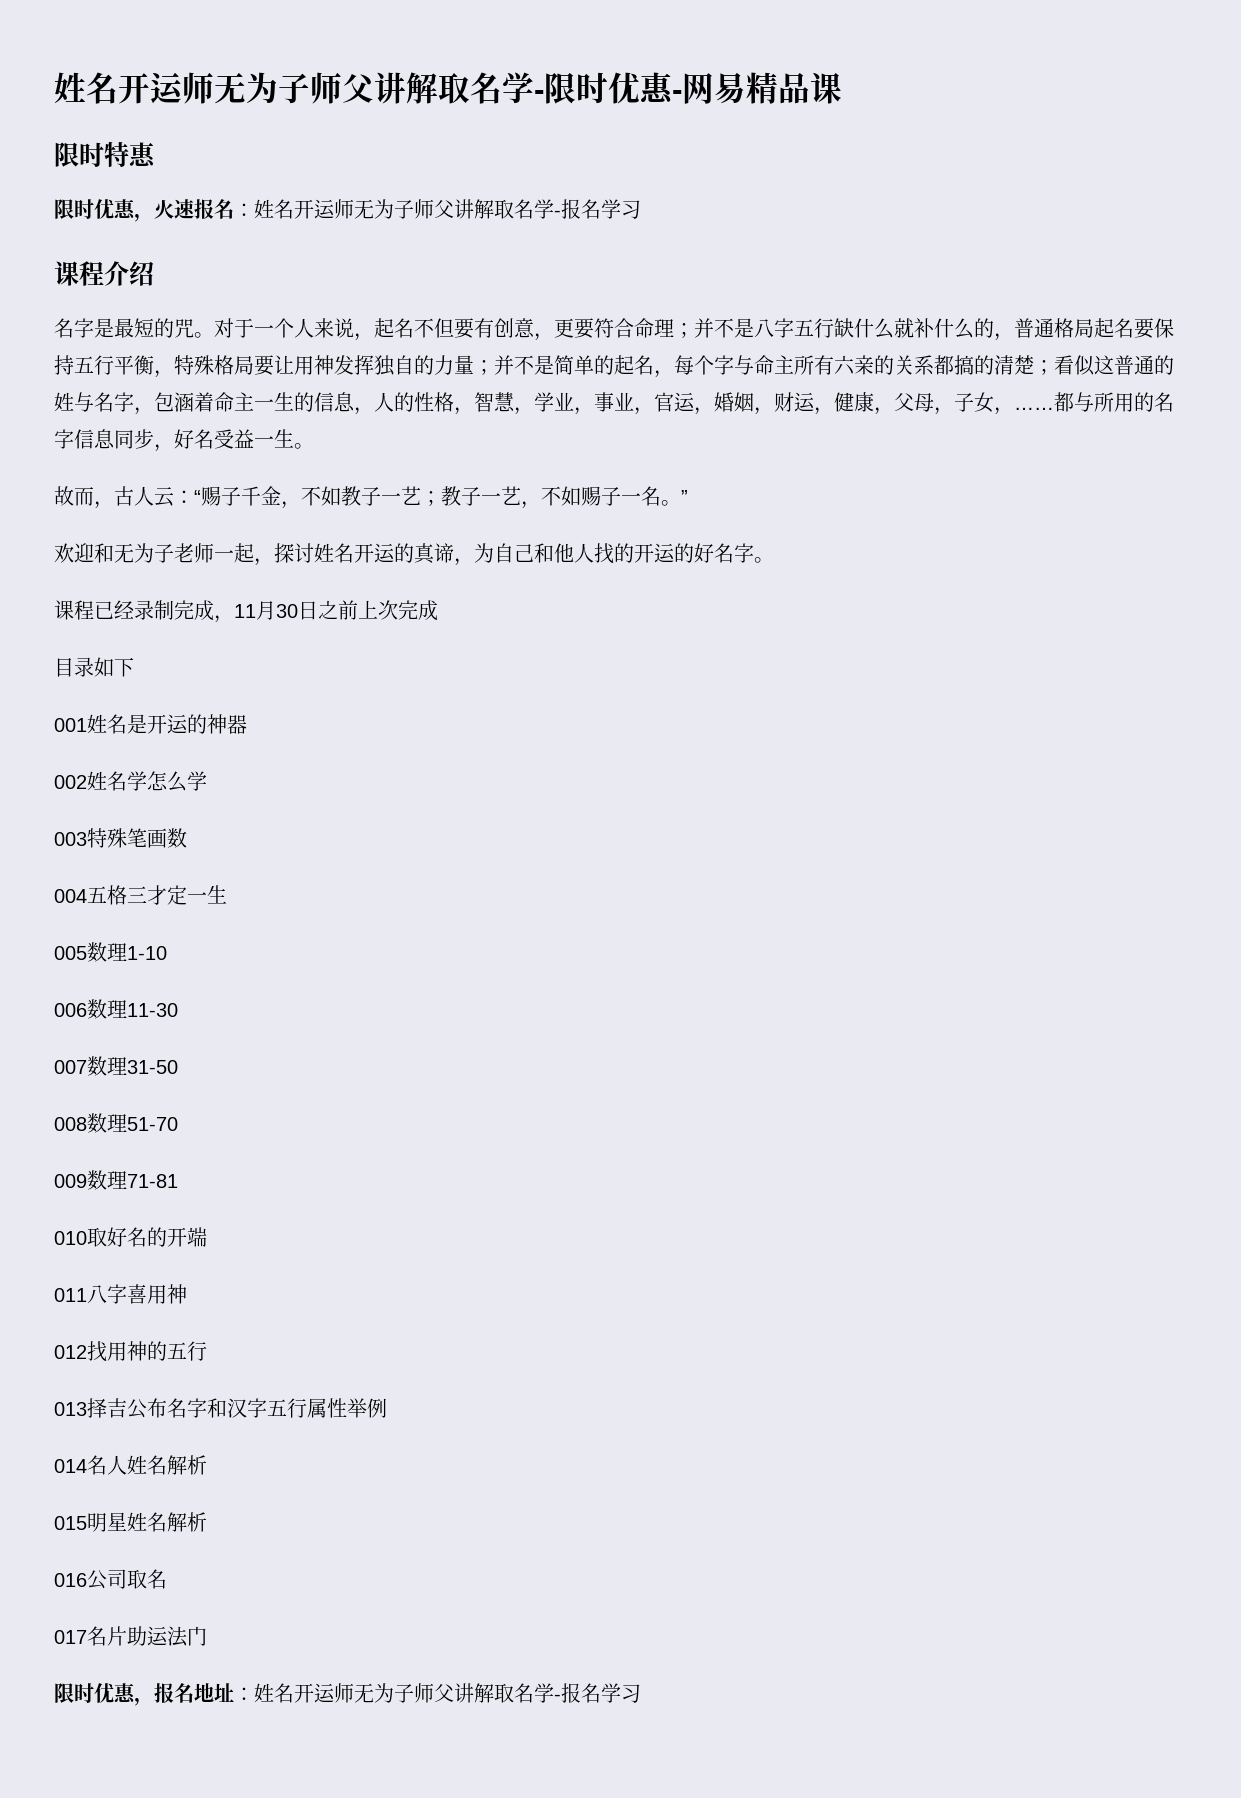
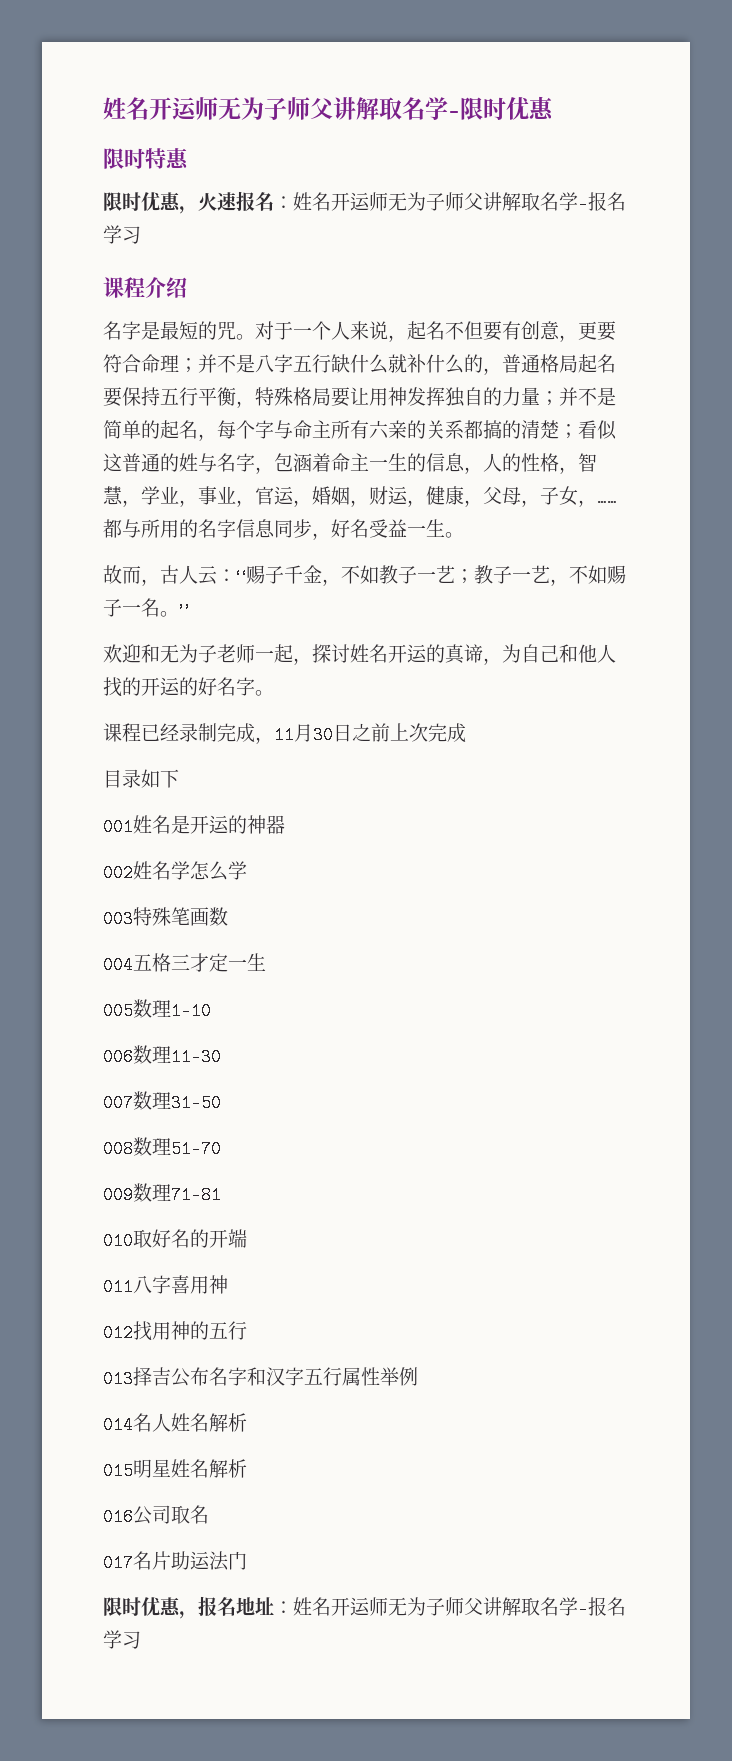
[672,72,842,104] -网易精品课 -> (554, 108) none

